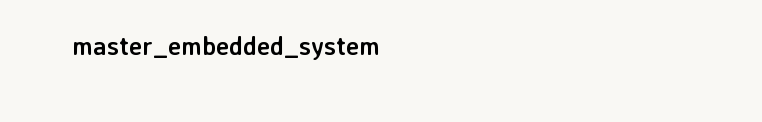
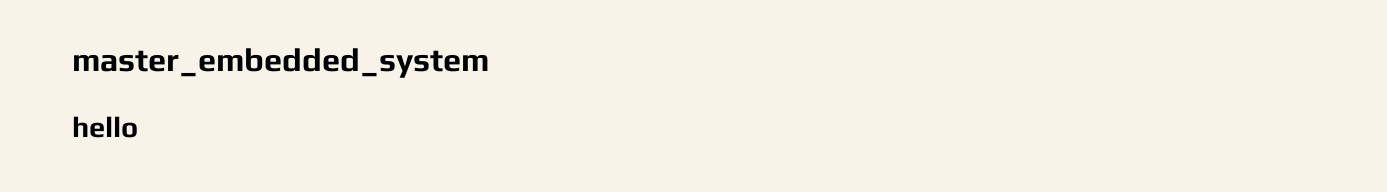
(380, 48) none -> [72,116,138,138] // hello

